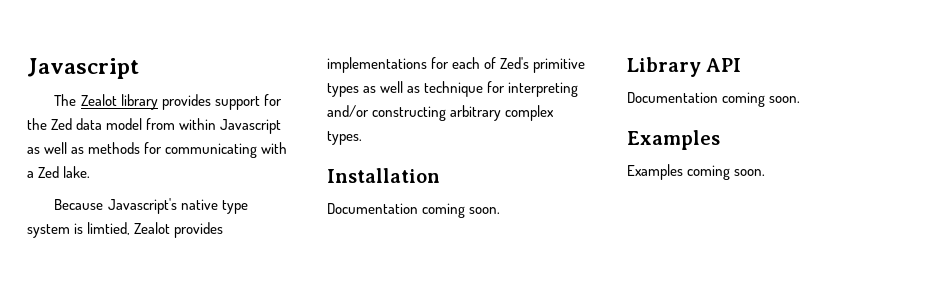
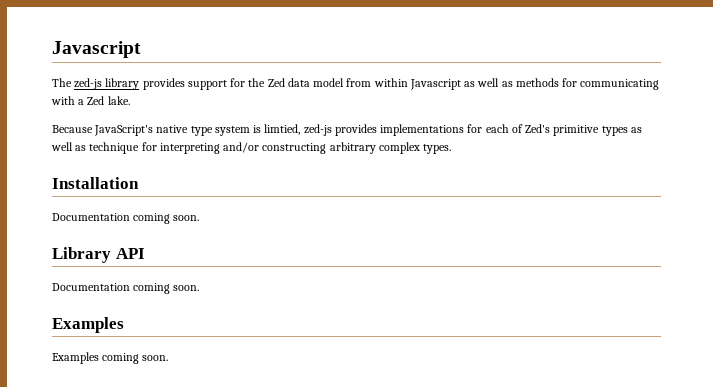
[80,94,117,106] Zealot -> [74,78,103,90] zed-js
[107,198,177,214] Javascript's -> [94,125,154,136] JavaScript's
[134,222,171,234] Zealot -> [303,124,332,136] zed-js

